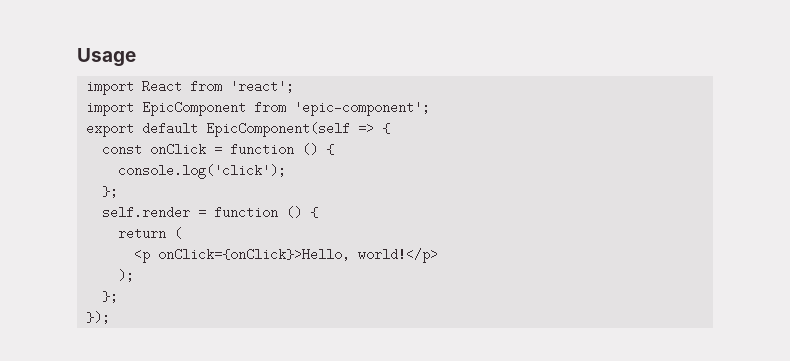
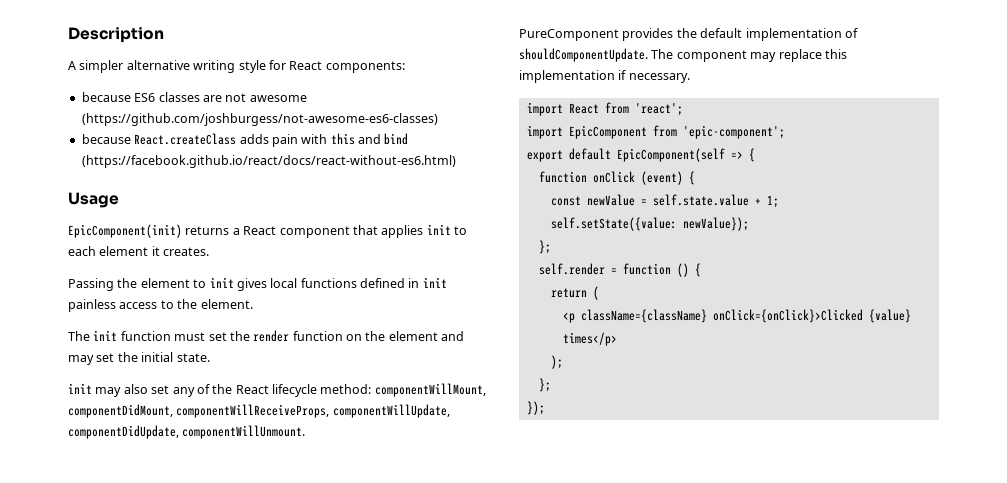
[77,48,136,67] Usage -> [68,27,164,43] [68,60,405,73] [81,92,307,102] [81,113,438,126] [81,133,409,147] [81,155,456,168] [68,192,119,208] [68,224,467,238] [68,246,210,256] [68,277,447,291] [68,299,253,312] [68,330,465,342] [68,352,210,365] [68,383,486,397] [68,404,450,418] [68,425,306,439] [519,28,858,41] [519,48,847,62] [519,70,690,83] Description // A simpler alternative writing style for React components: // because ES6 classes are not awesome (https://github.com/joshburgess/not-awesome-es6-classes) // because React.createClass adds pain with this and bind (https://facebook.github.io/react/docs/react-without-es6.html) // Usage // EpicComponent(init) returns a React component that applies init to each element it creates. // Passing the element to init gives local functions defined in init painless access to the element. // The init function must set the render function on the element and may set the initial state. // init may also set any of the React lifecycle method: componentWillMount, componentDidMount, componentWillReceiveProps, componentWillUpdate, componentDidUpdate, componentWillUnmount. // PureComponent provides the default implementation of shouldComponentUpdate. The component may replace this implementation if necessary.
[101,143,334,156] [117,164,286,179] const onClick = function () { // console.log('click'); -> [538,171,695,185] [550,194,779,208] [550,217,749,231] function onClick (event) { // const newValue = self.state.value + 1; // self.setState({value: newValue});
[157,248,438,263] onClick={onClick}>Hello, world!</p> -> [580,309,911,323] [562,332,617,346] className={className} onClick={onClick}>Clicked {value} times</p>

